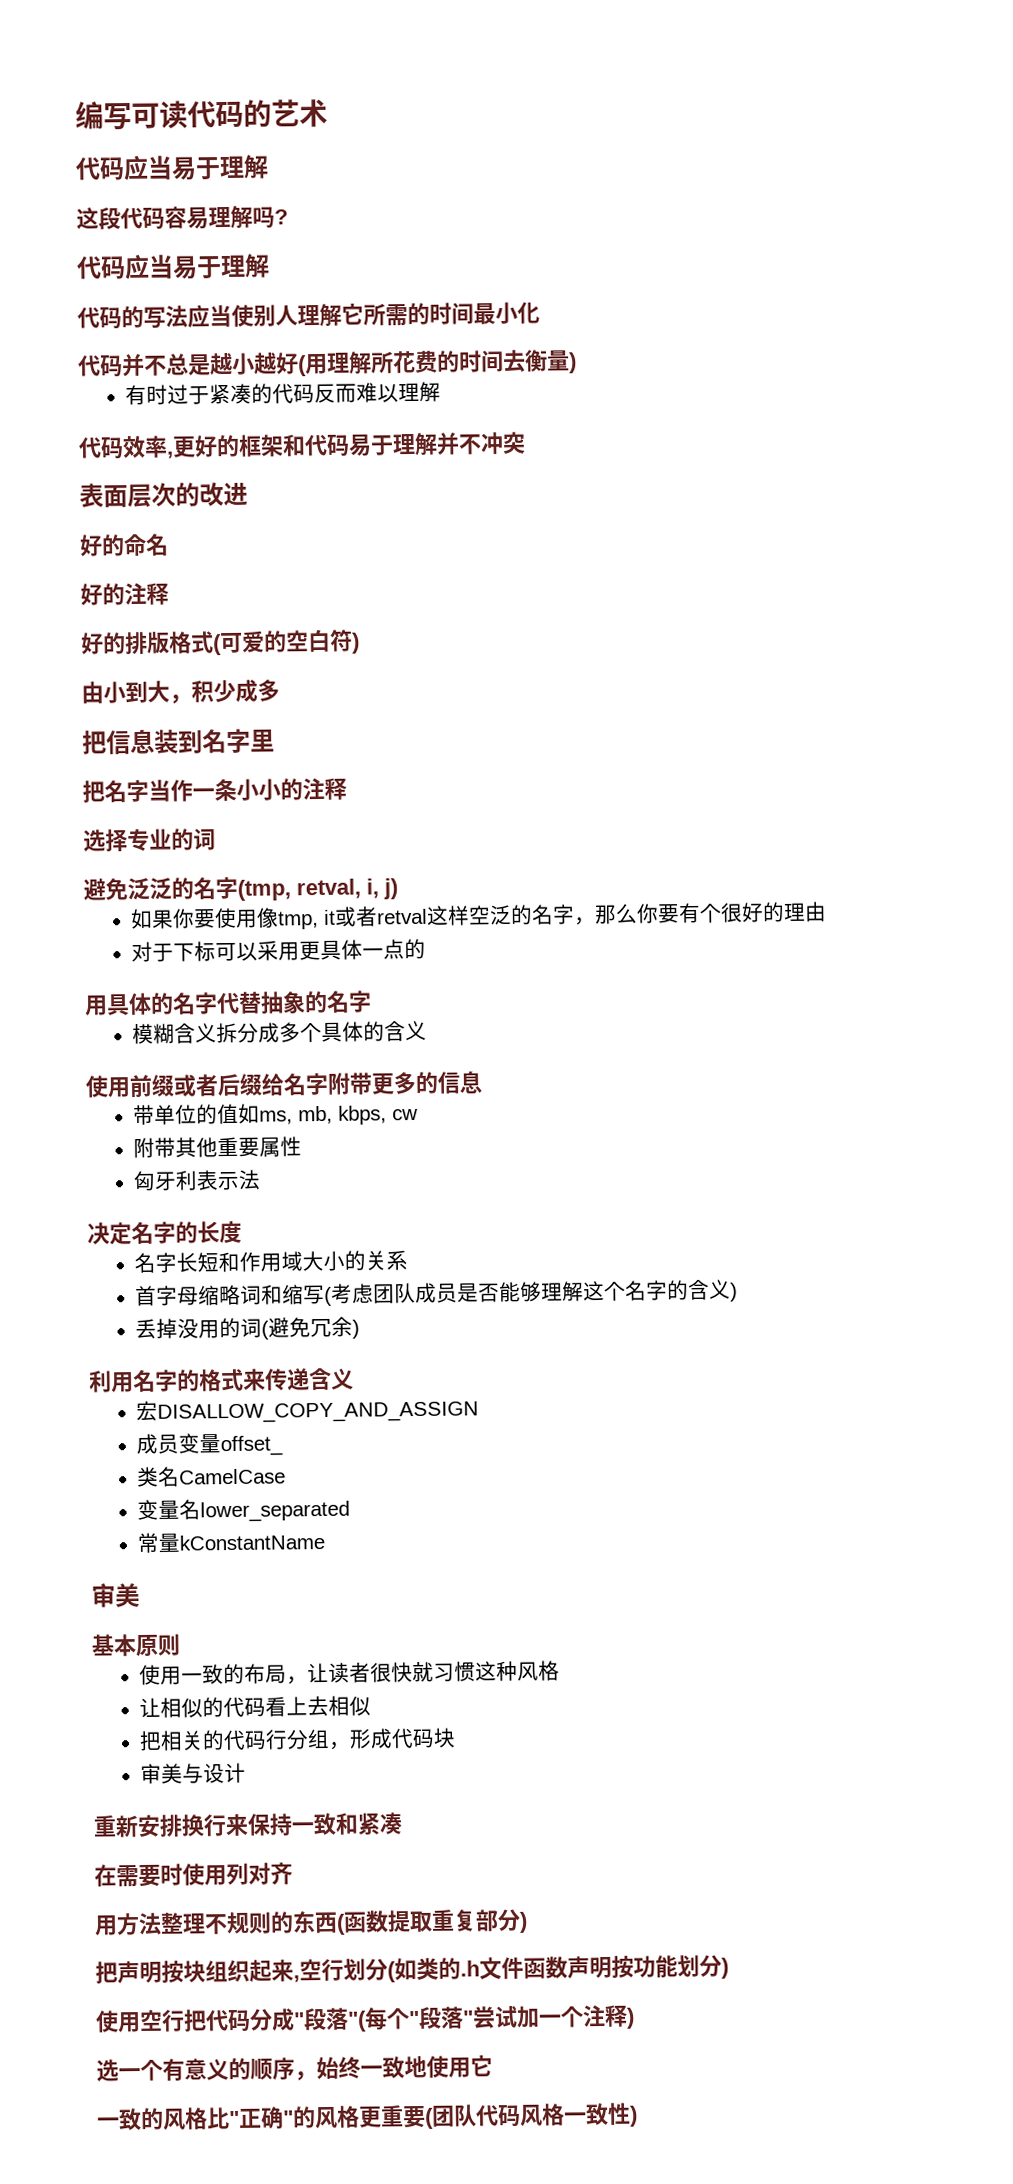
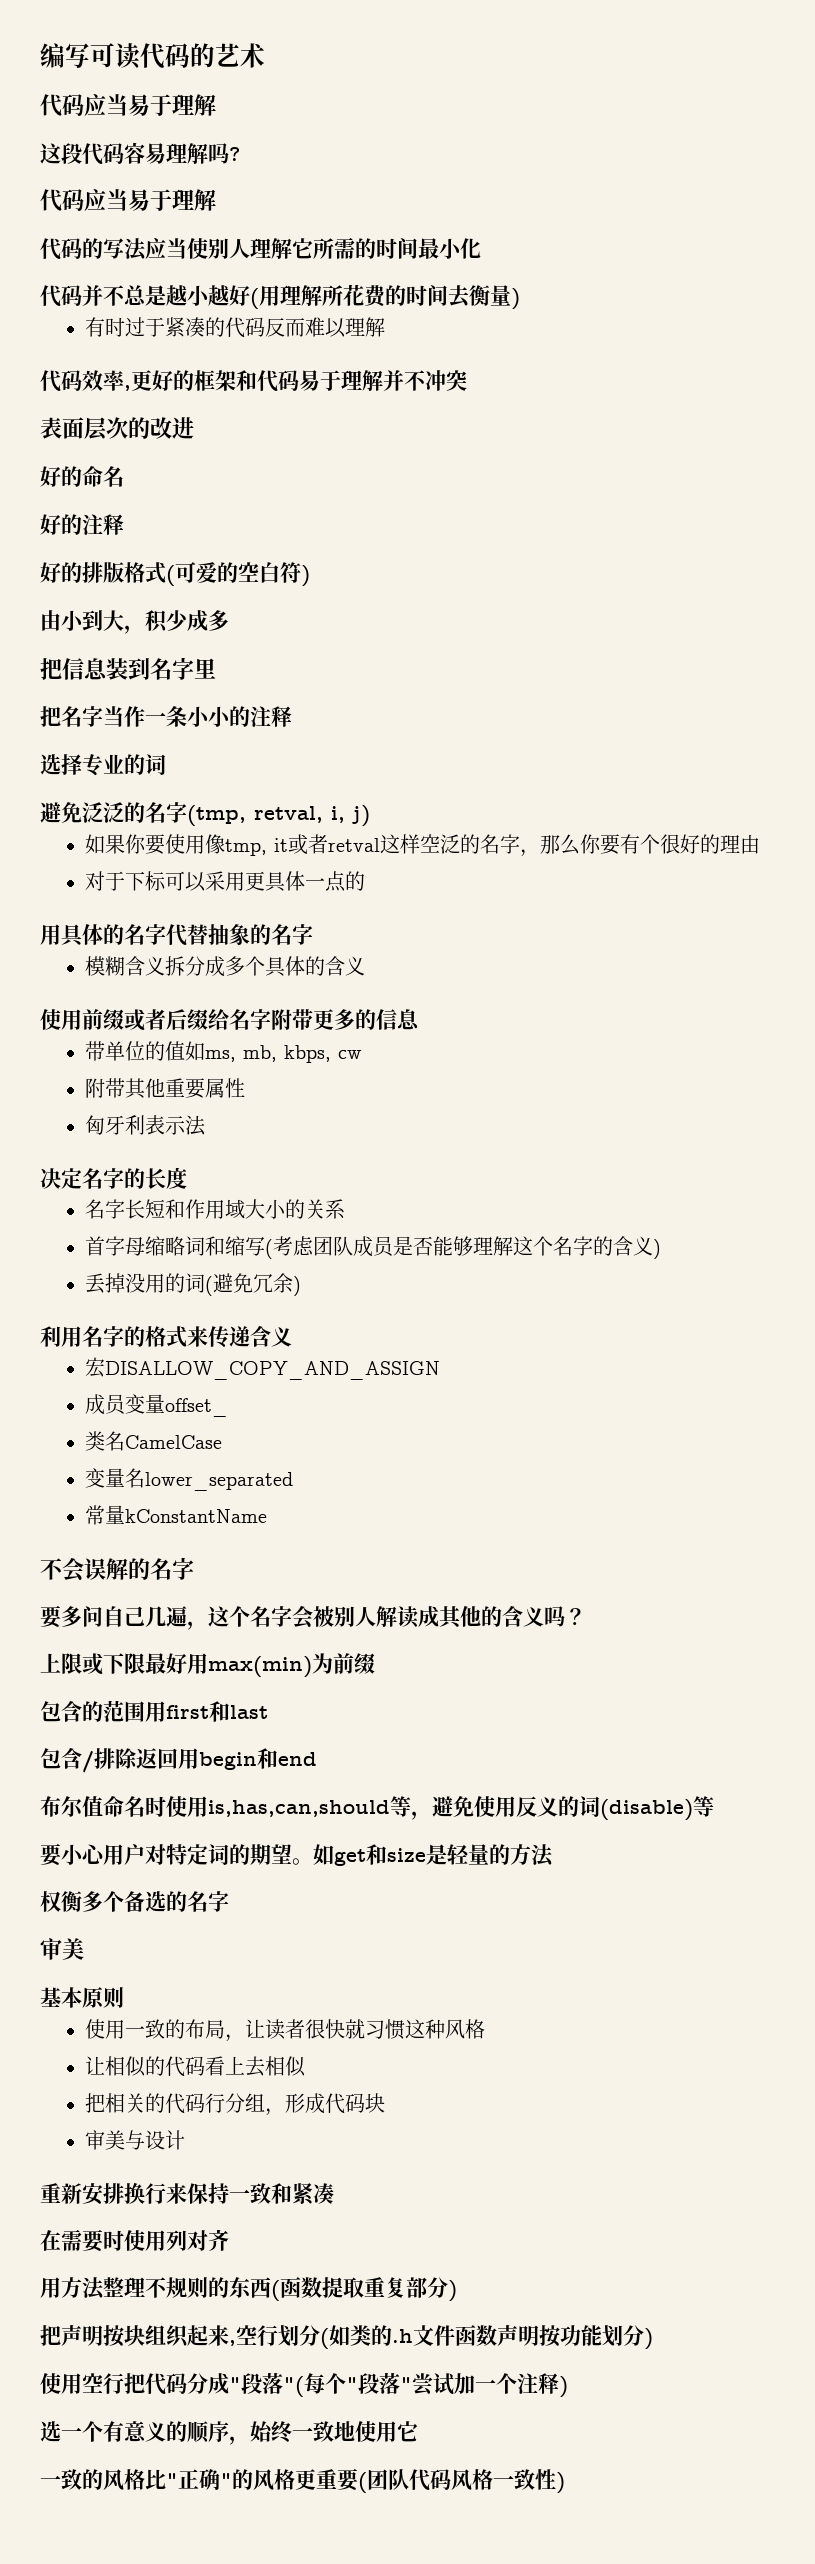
(326, 1542) none -> [40,1557,194,1582] [40,1605,586,1630] [40,1653,375,1678] [40,1700,268,1722] [40,1747,317,1773] [40,1796,714,1821] [40,1843,554,1867] [40,1891,229,1912] // 不会误解的名字 // 要多问自己几遍，这个名字会被别人解读成其他的含义吗？ // 上限或下限最好用max(min)为前缀 // 包含的范围用first和last // 包含/排除返回用begin和end // 布尔值命名时使用is,has,can,should等，避免使用反义的词(disable)等 // 要小心用户对特定词的期望。如get和size是轻量的方法 // 权衡多个备选的名字

